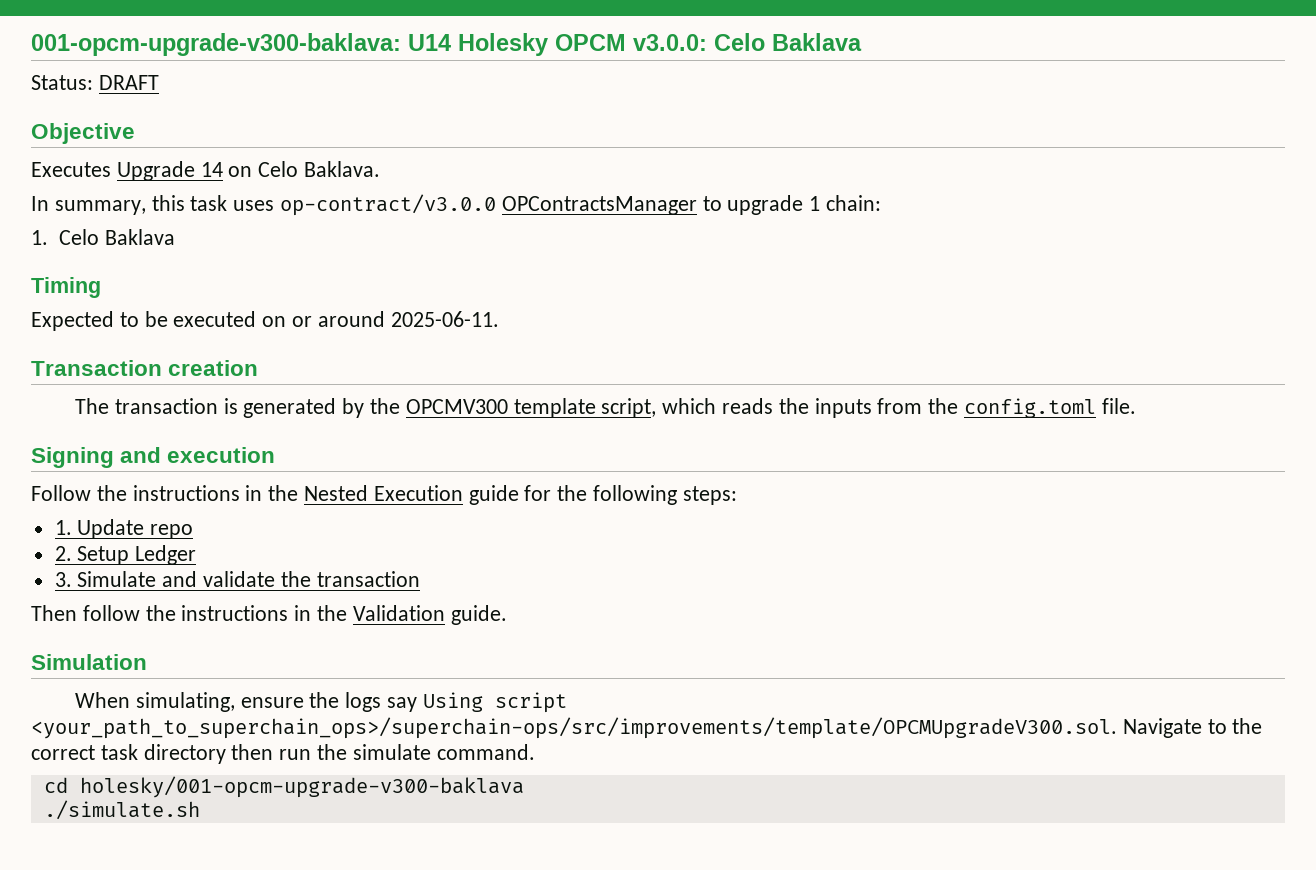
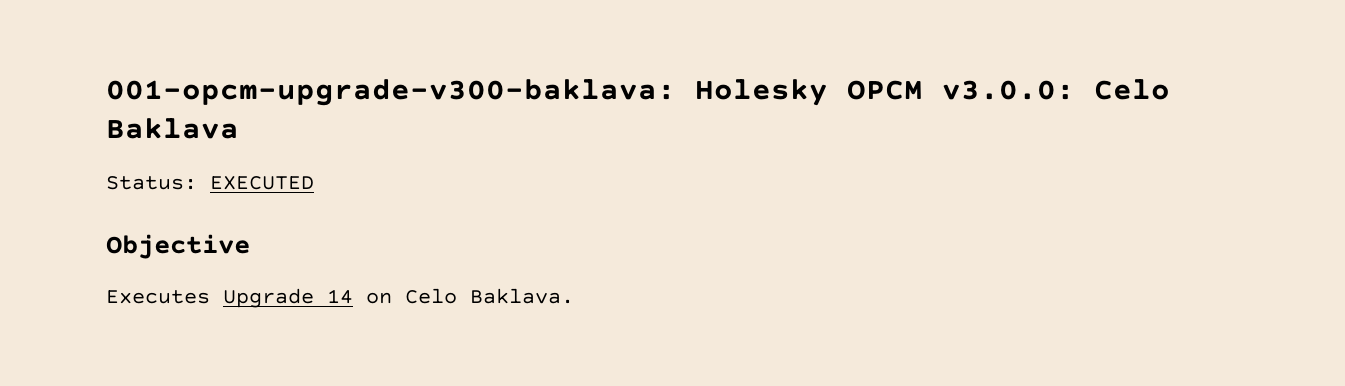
[408,34,451,51] U14 -> (676, 92) none
[98,75,159,90] DRAFT -> [210,176,314,190] EXECUTED
[31,194,882,216] [31,229,175,245] [31,277,101,298] [31,311,499,331] [31,360,259,376] [74,398,1136,418] [31,447,276,468] [31,485,737,505] [54,519,194,539] [54,545,197,565] [54,571,420,587] [31,605,507,625] [31,654,147,670] [74,692,567,713] [31,717,1263,739] [31,744,535,764] [43,776,524,798] [43,800,200,820] // In summary, this task uses op-contract/v3.0.0 OPContractsManager to upgrade 1 chain: // 1. Celo Baklava // Timing // Expected to be executed on or around 2025-06-11. // Transaction creation // The transaction is generated by the OPCMV300 template script, which reads the inputs from the config.toml file. // Signing and execution // Follow the instructions in the Nested Execution guide for the following steps: // 1. Update repo // 2. Setup Ledger // 3. Simulate and validate the transaction // Then follow the instructions in the Validation guide. // Simulation // When simulating, ensure the logs say Using script <your_path_to_superchain_ops>/superchain-ops/src/improvements/template/OPCMUpgradeV300.sol. Navigate to the correct task directory then run the simulate command. // cd holesky/001-opcm-upgrade-v300-baklava // ./simulate.sh -> (574, 296) none

